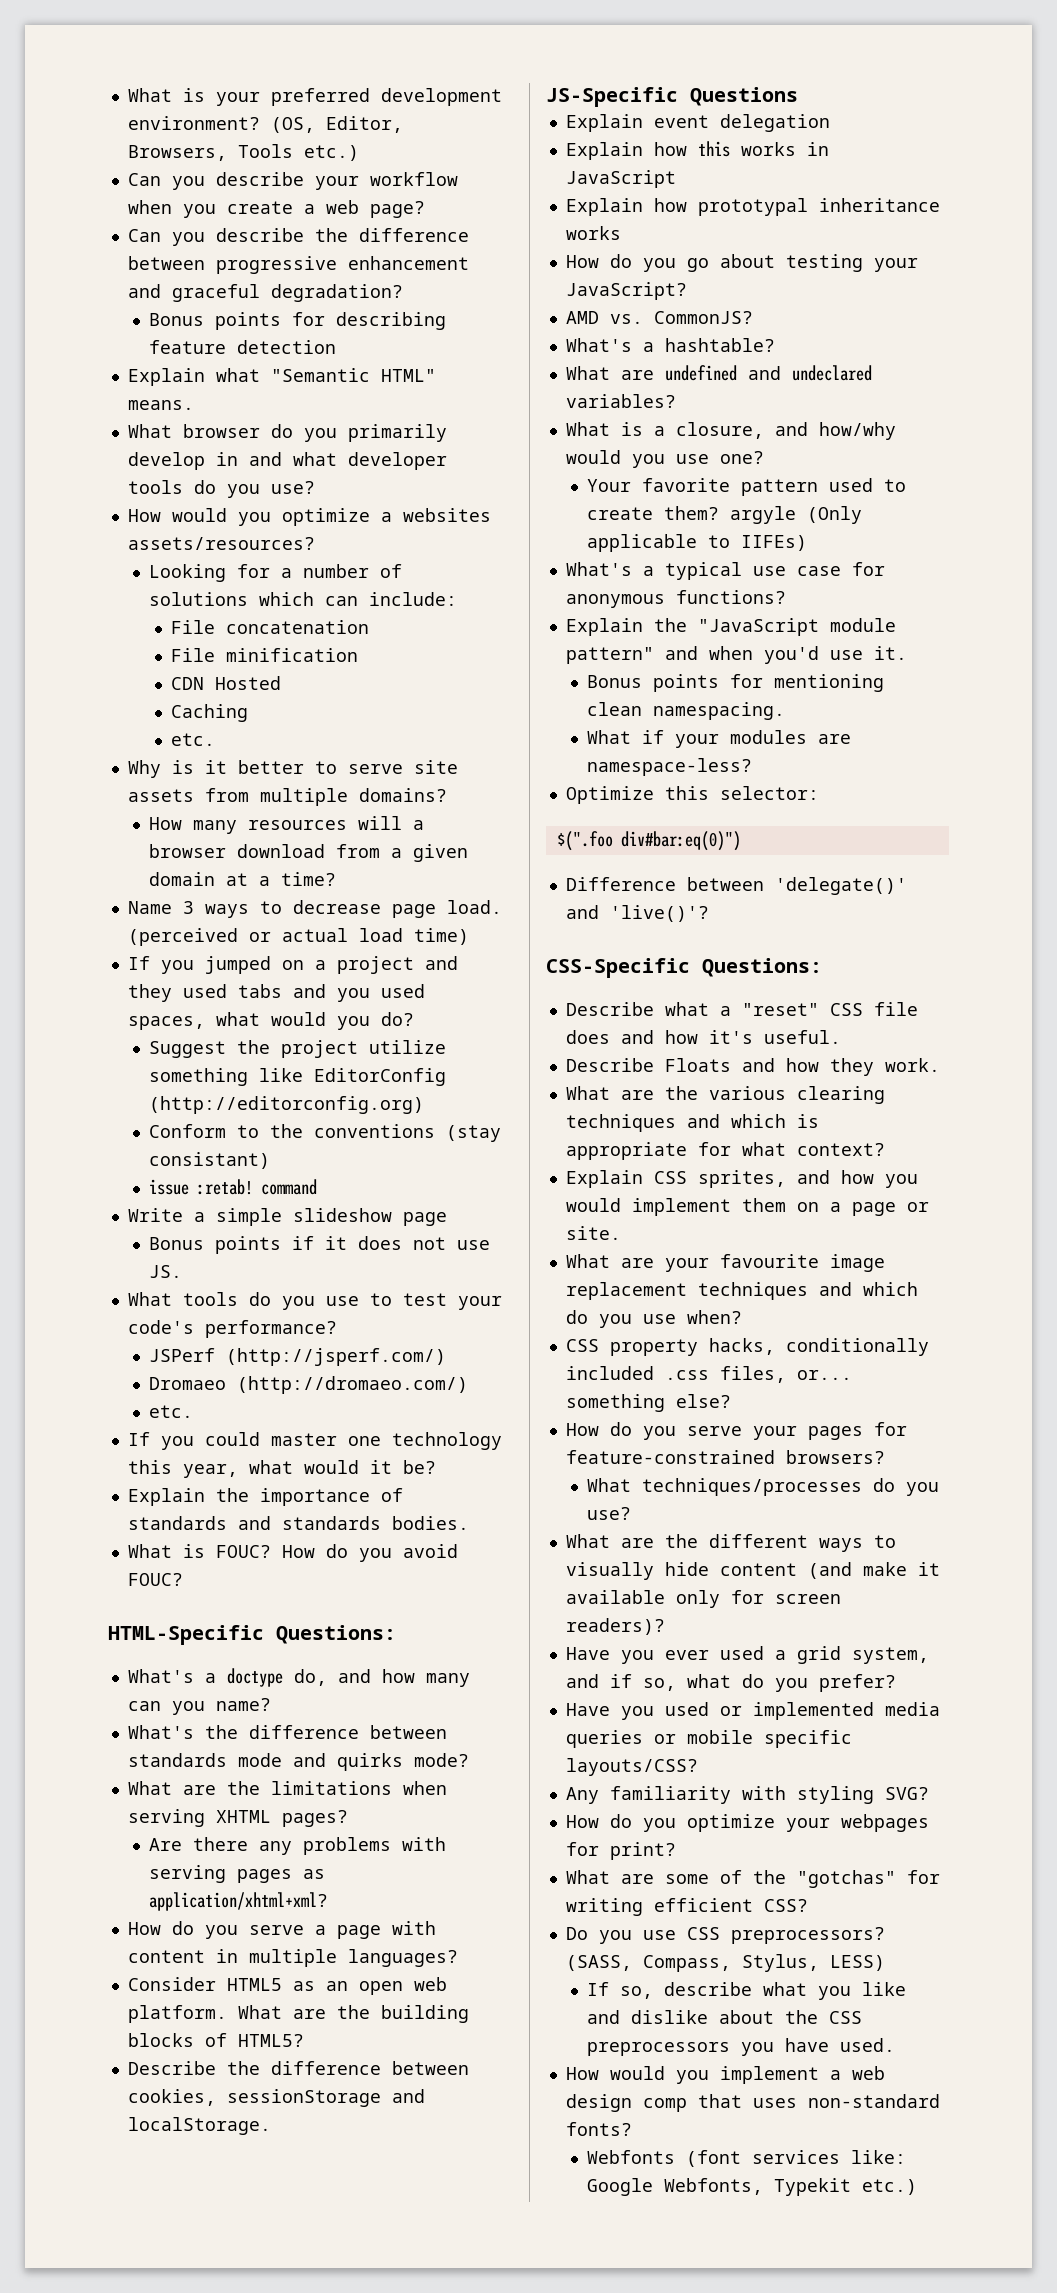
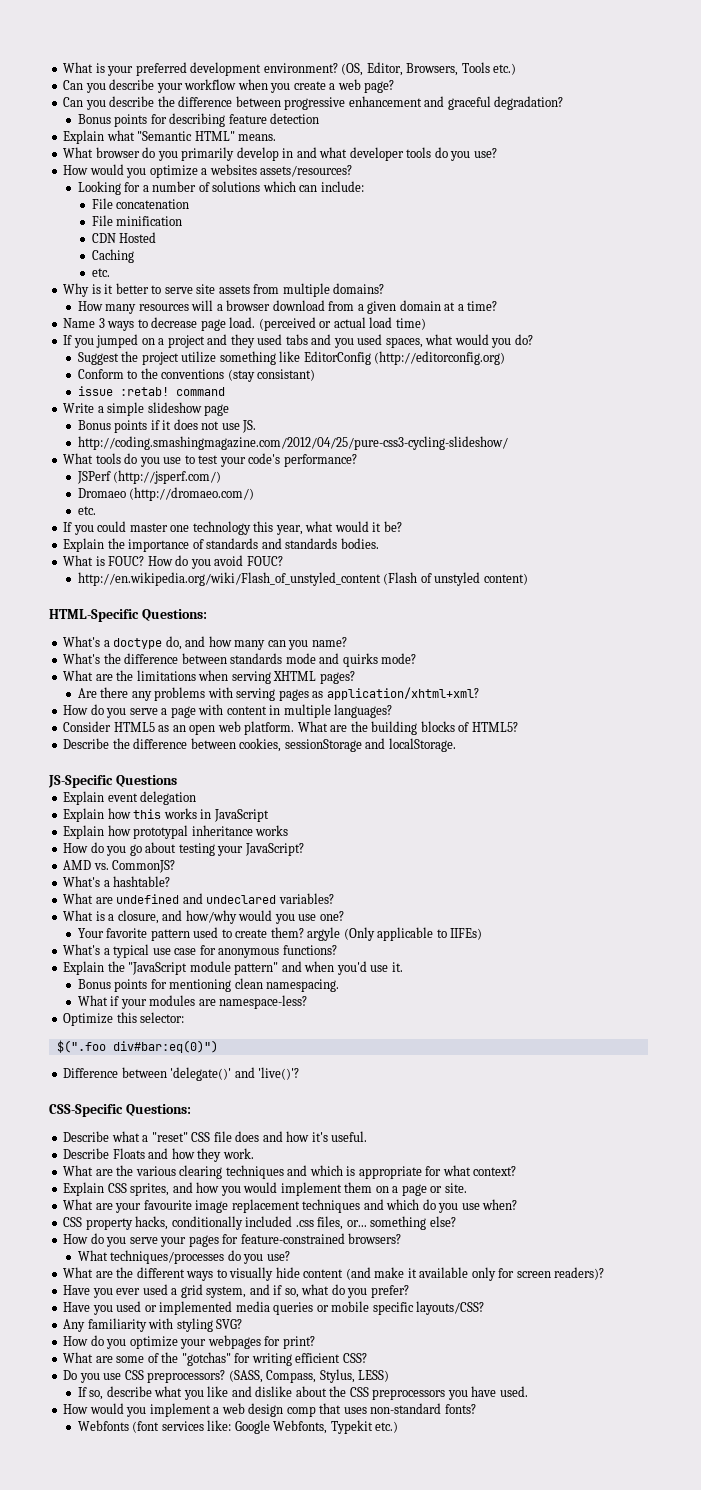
(183, 1271) none -> [77,436,508,450] // http://coding.smashingmagazine.com/2012/04/25/pure-css3-cycling-slideshow/
(183, 1579) none -> [77,572,528,586] // http://en.wikipedia.org/wiki/Flash_of_unstyled_content (Flash of unstyled content)

